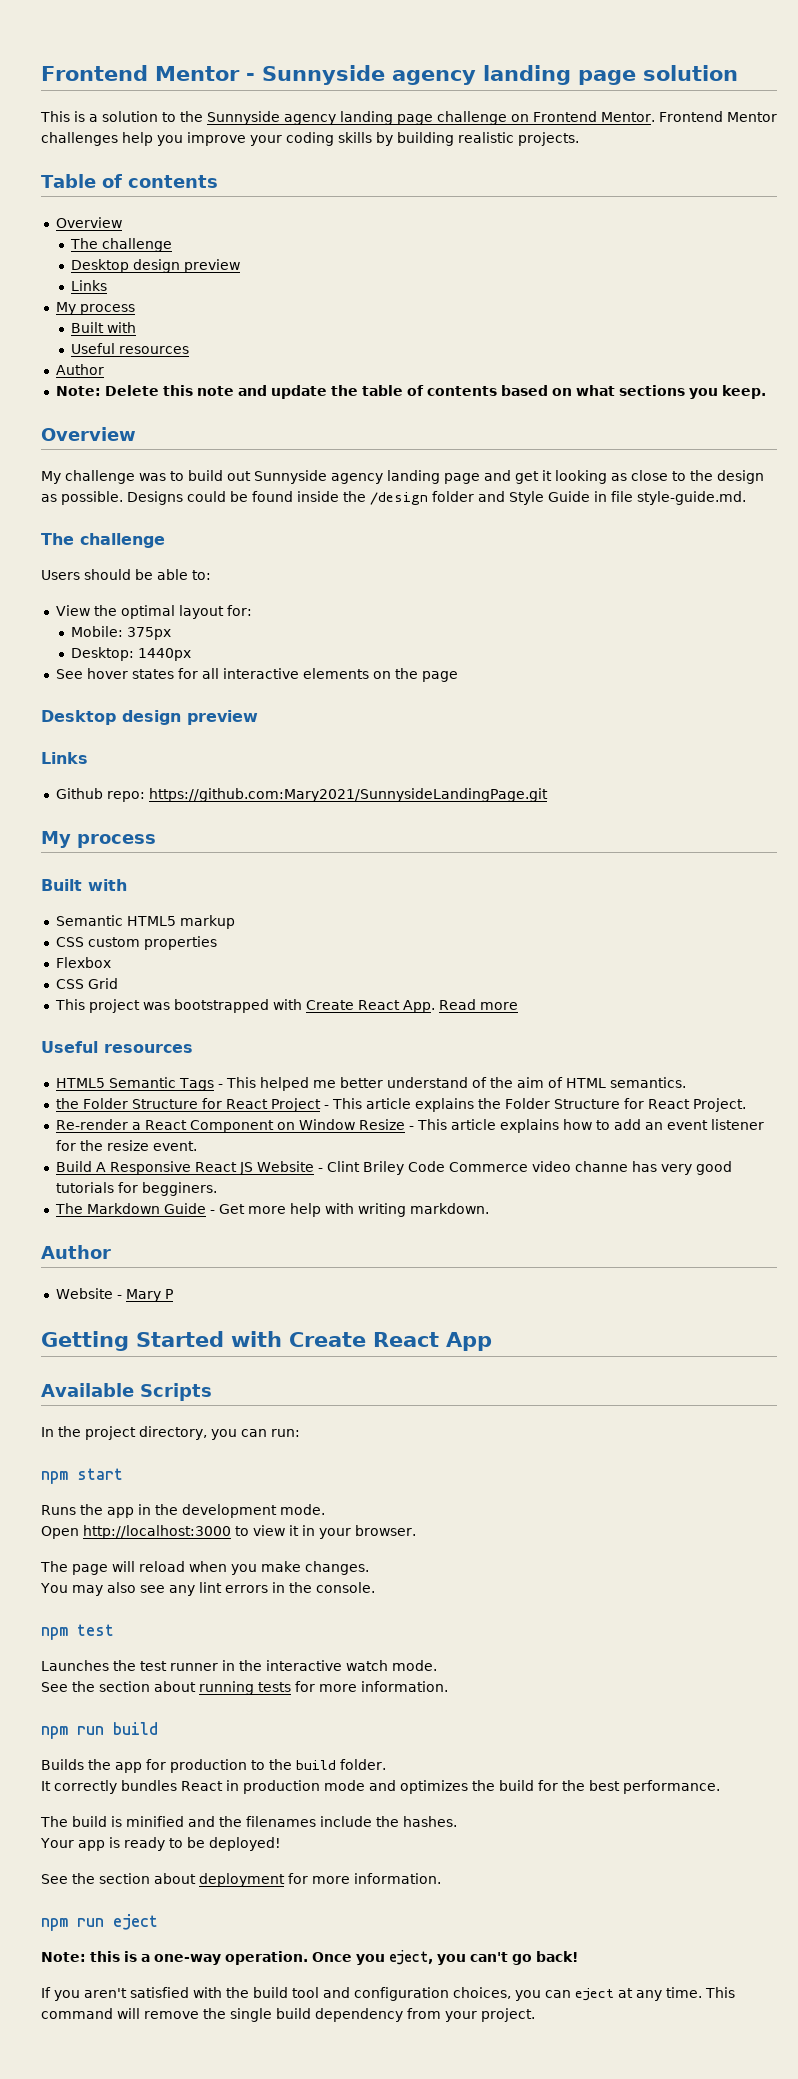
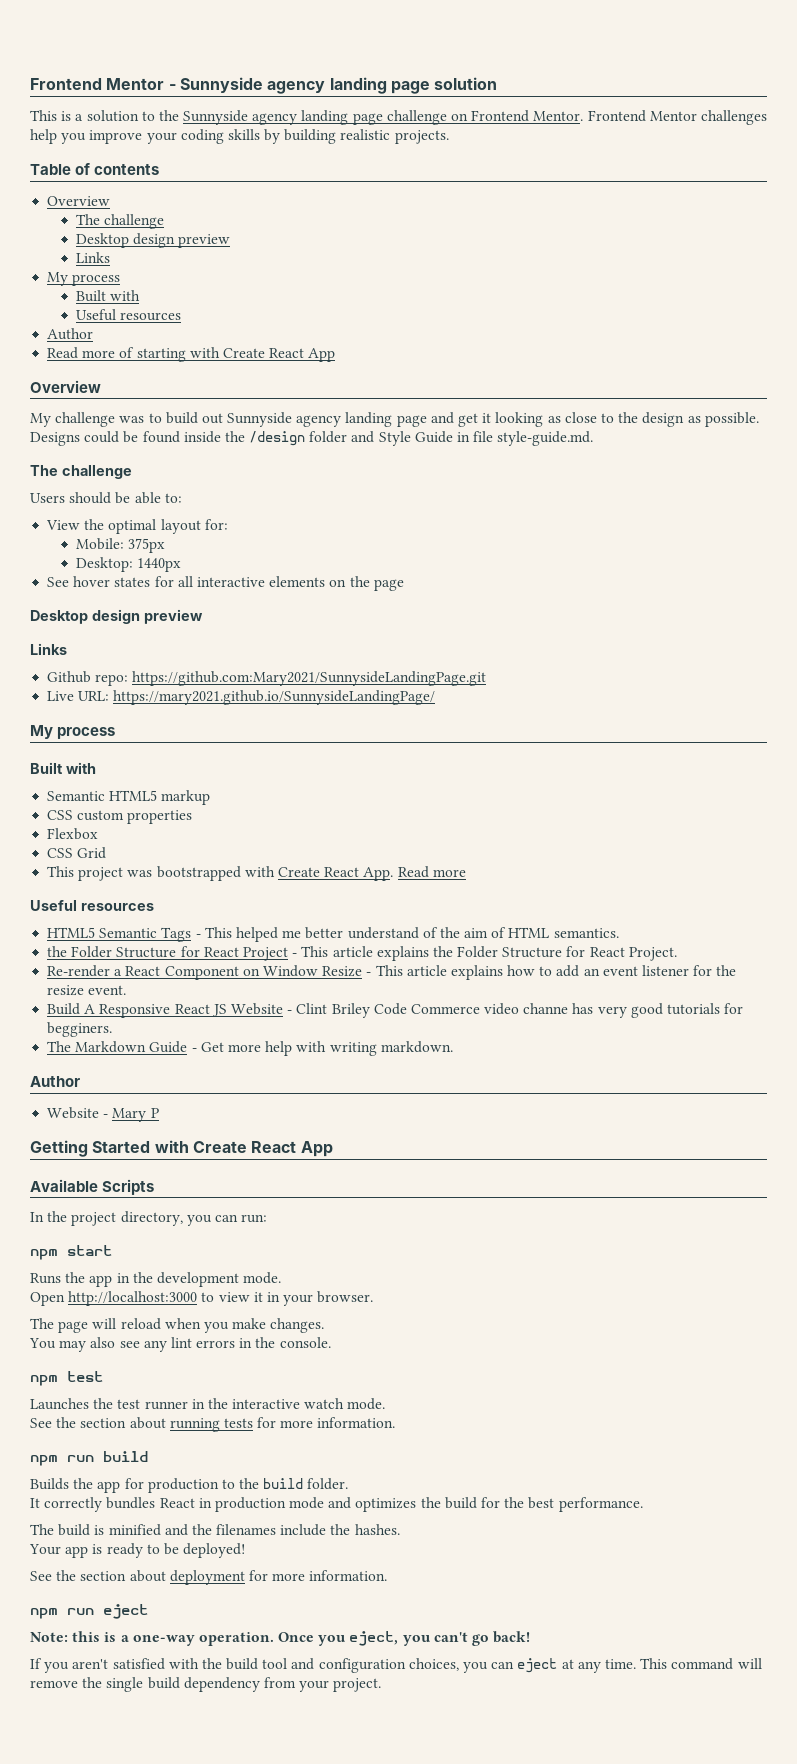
[55,385,766,399] Note: Delete this note and update the table of contents based on what sections you keep. -> [47,347,336,362] Read more of starting with Create React App
(548, 795) none -> [47,690,436,705] // Live URL: https://mary2021.github.io/SunnysideLandingPage/

